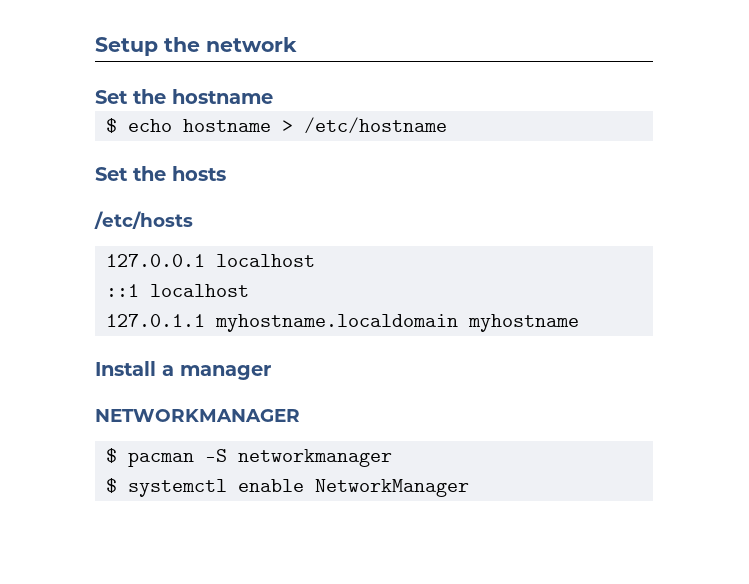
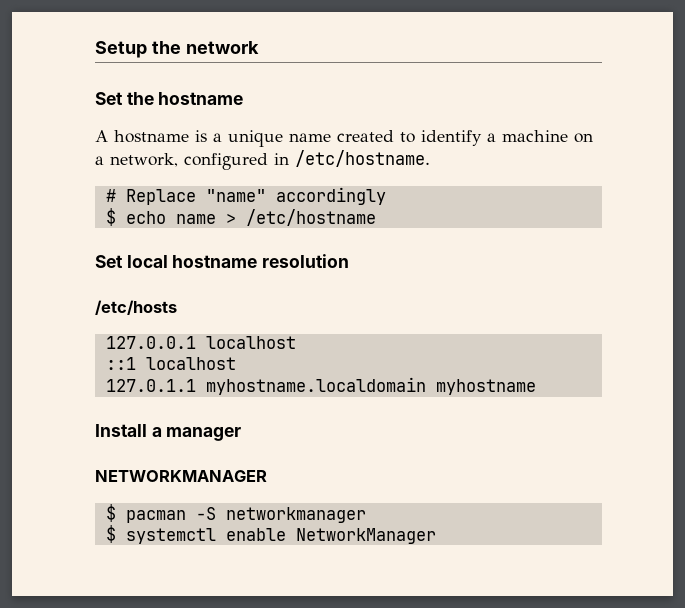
(273, 96) none -> [95,130,593,147] [95,150,430,170] [105,187,386,205] // A hostname is a unique name created to identify a machine on a network, configured in /etc/hostname. // # Replace "name" accordingly
[183,119,272,132] hostname -> [175,214,216,224] name
[133,166,226,181] the hosts -> [126,254,350,268] local hostname resolution

